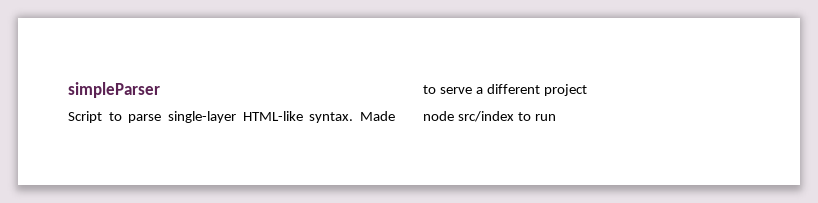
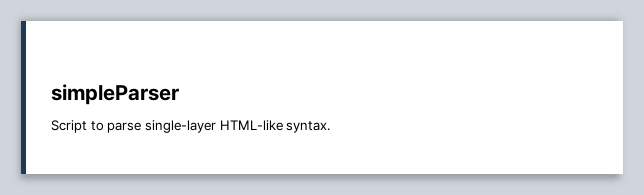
[360,111,395,121] [423,84,587,96] [423,111,556,122] Made to serve a different project // node src/index to run -> (331, 127) none

